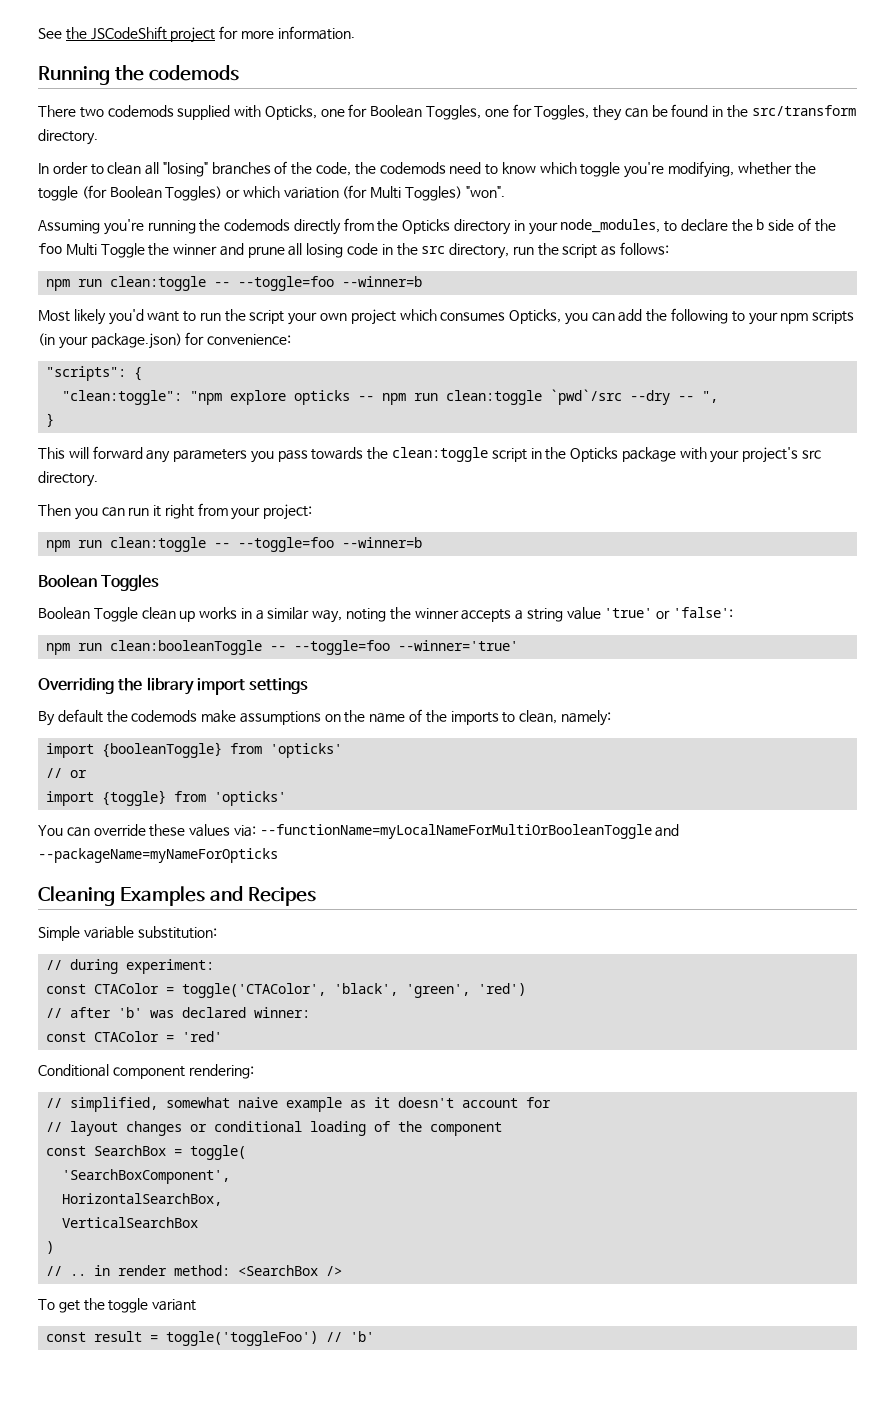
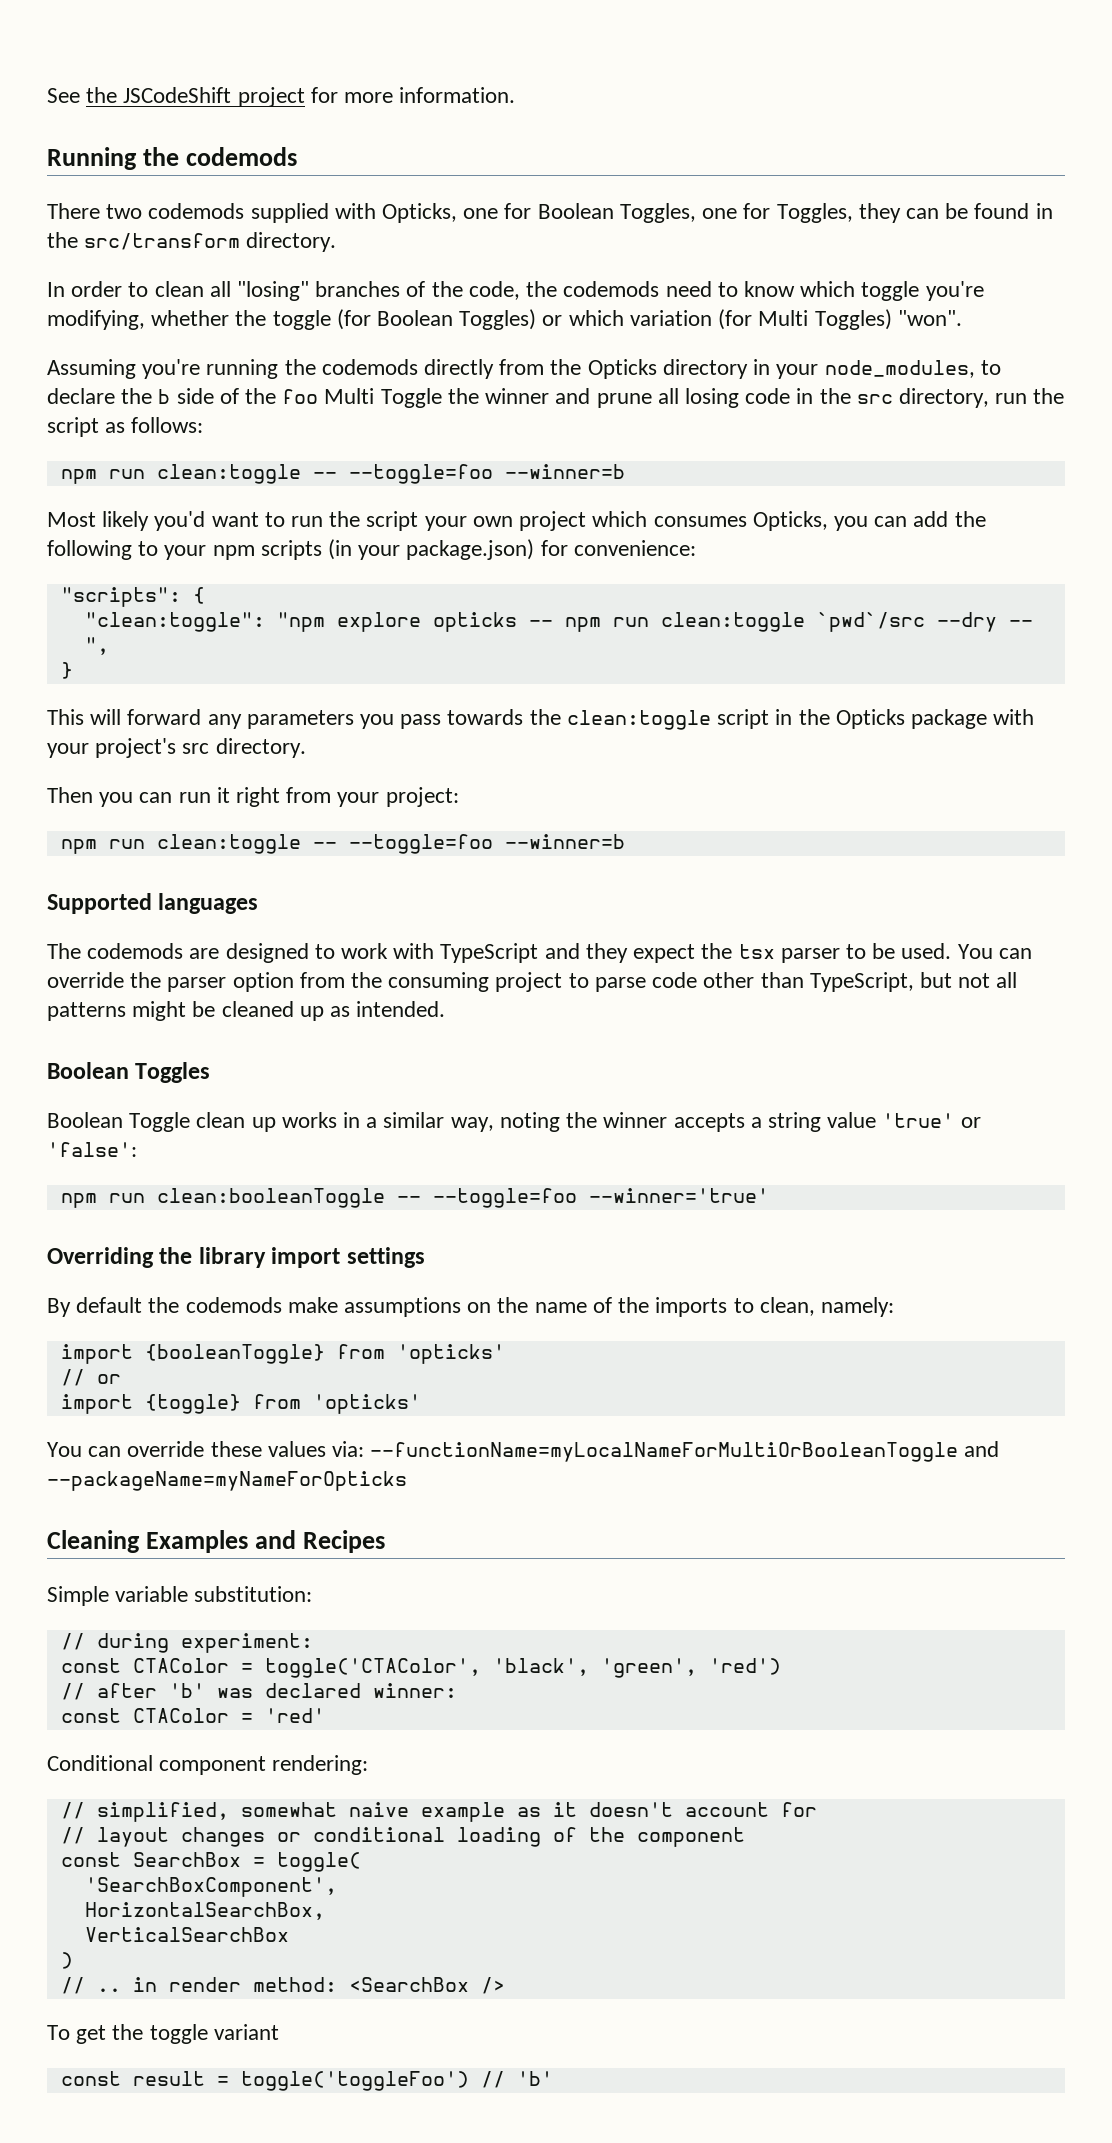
(423, 542) none -> [47,893,259,914] [47,943,1032,963] [47,972,1018,992] [47,1001,446,1021] // Supported languages // The codemods are designed to work with TypeScript and they expect the tsx parser to be used. You can override the parser option from the consuming project to parse code other than TypeScript, but not all patterns might be cleaned up as intended.

